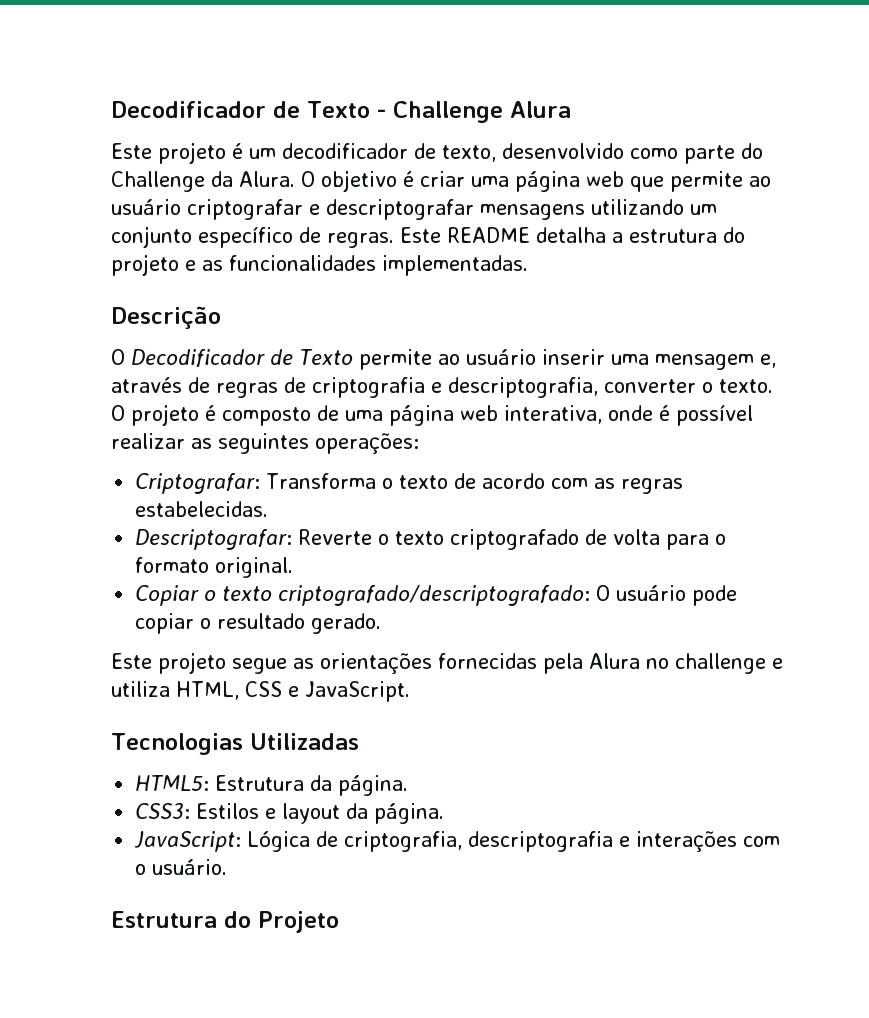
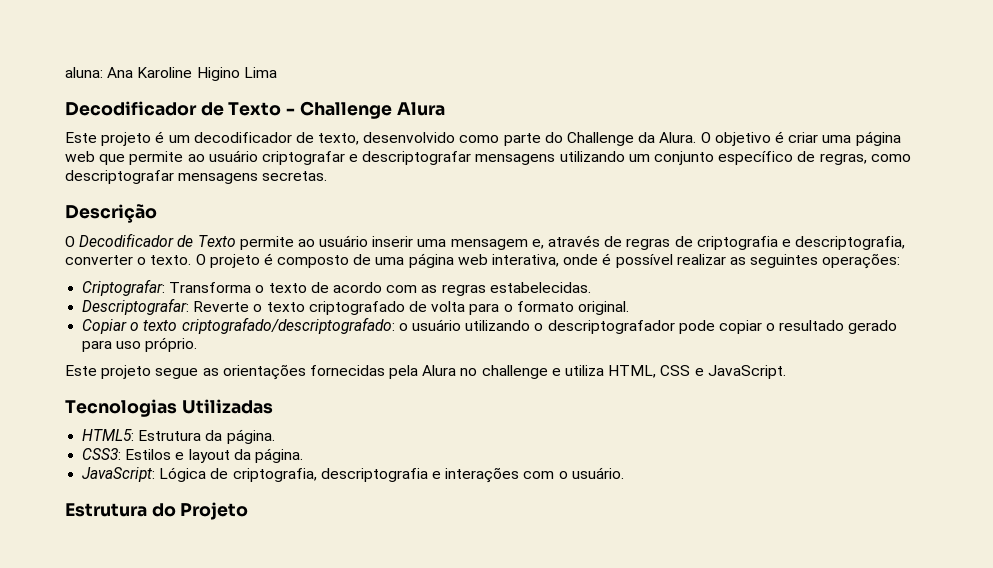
(111, 109) none -> [65,67,277,81] aluna: Ana Karoline Higino Lima //
[327,227,745,248] [111,254,528,276] regras. Este README detalha a estrutura do projeto e as funcionalidades implementadas. -> [819,153,911,165] [65,170,328,184] regras, como descriptografar mensagens secretas.
[596,585,738,606] [135,613,382,634] O usuário pode copiar o resultado gerado. -> [398,319,898,334] [82,337,198,352] o usuário utilizando o descriptografador pode copiar o resultado gerado para uso próprio.

